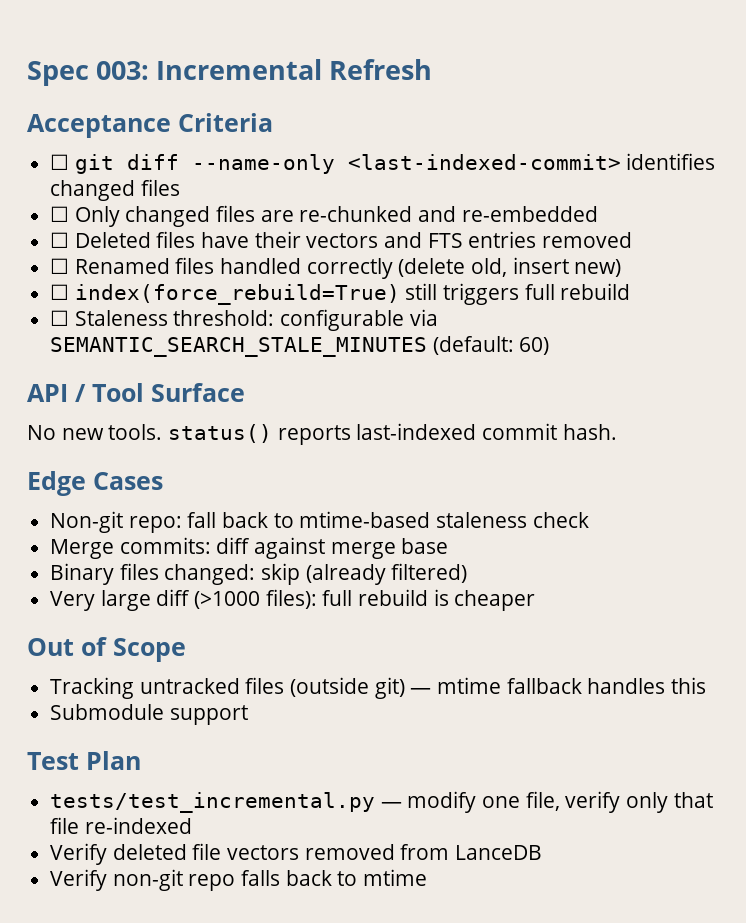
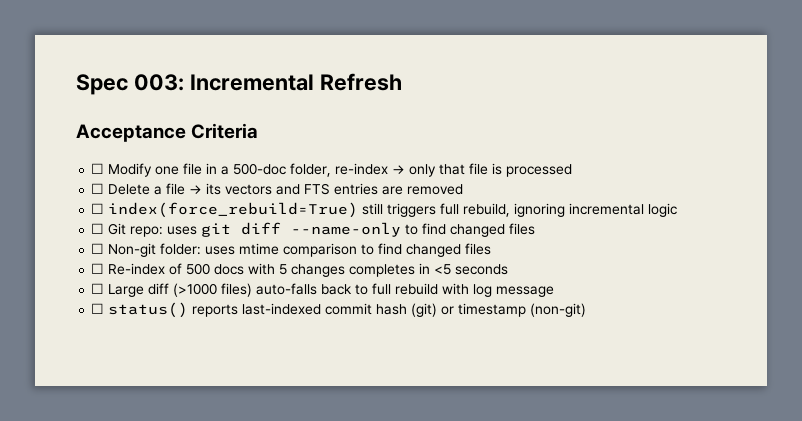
[74,153,716,174] [50,179,180,201] [50,205,598,227] [50,231,301,248] git diff --name-only <last-indexed-commit> identifies changed files // ☐ Only changed files are re-chunked and re-embedded // ☐ Deleted files have their -> [108,163,573,177] [91,183,222,195] Modify one file in a 500-doc folder, re-index → only that file is processed // ☐ Delete a file → its
[542,232,633,248] [50,257,622,279] removed // ☐ Renamed files handled correctly (delete old, insert new) -> [382,184,464,195] are removed
[560,283,631,300] [50,309,438,331] [50,336,550,357] [27,383,245,402] [27,423,617,445] [27,471,163,496] [50,511,589,533] [50,537,449,559] [50,563,468,585] [50,589,536,611] [27,637,186,662] [50,677,707,699] [50,704,248,725] [27,751,141,770] [50,791,713,813] [50,817,192,834] [50,843,543,865] [50,869,428,891] rebuild // ☐ Staleness threshold: configurable via SEMANTIC_SEARCH_STALE_MINUTES (default: 60) // API / Tool Surface // No new tools. status() reports last-indexed commit hash. // Edge Cases // Non-git repo: fall back to mtime-based staleness check // Merge commits: diff against merge base // Binary files changed: skip (already filtered) // Very large diff (>1000 files): full rebuild is cheaper // Out of Scope // Tracking untracked files (outside git) — mtime fallback handles this // Submodule support // Test Plan // tests/test_incremental.py — modify one file, verify only that file re-indexed // Verify deleted file vectors removed from LanceDB // Verify non-git repo falls back to mtime -> [463,203,678,217] [91,222,536,237] [91,243,492,257] [91,263,509,277] [91,283,555,297] [91,302,587,318] rebuild, ignoring incremental logic // ☐ Git repo: uses git diff --name-only to find changed files // ☐ Non-git folder: uses mtime comparison to find changed files // ☐ Re-index of 500 docs with 5 changes completes in <5 seconds // ☐ Large diff (>1000 files) auto-falls back to full rebuild with log message // ☐ status() reports last-indexed commit hash (git) or timestamp (non-git)

